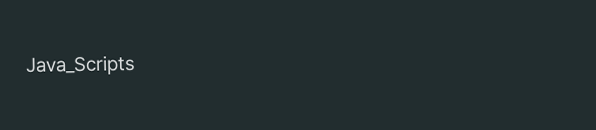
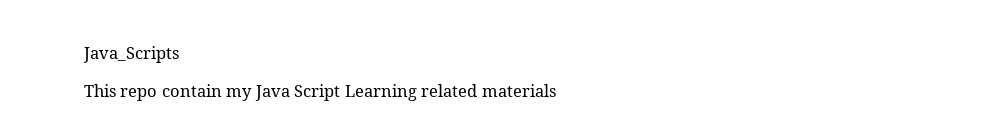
(136, 65) none -> [84,84,556,101] // This repo contain my Java Script Learning related materials

